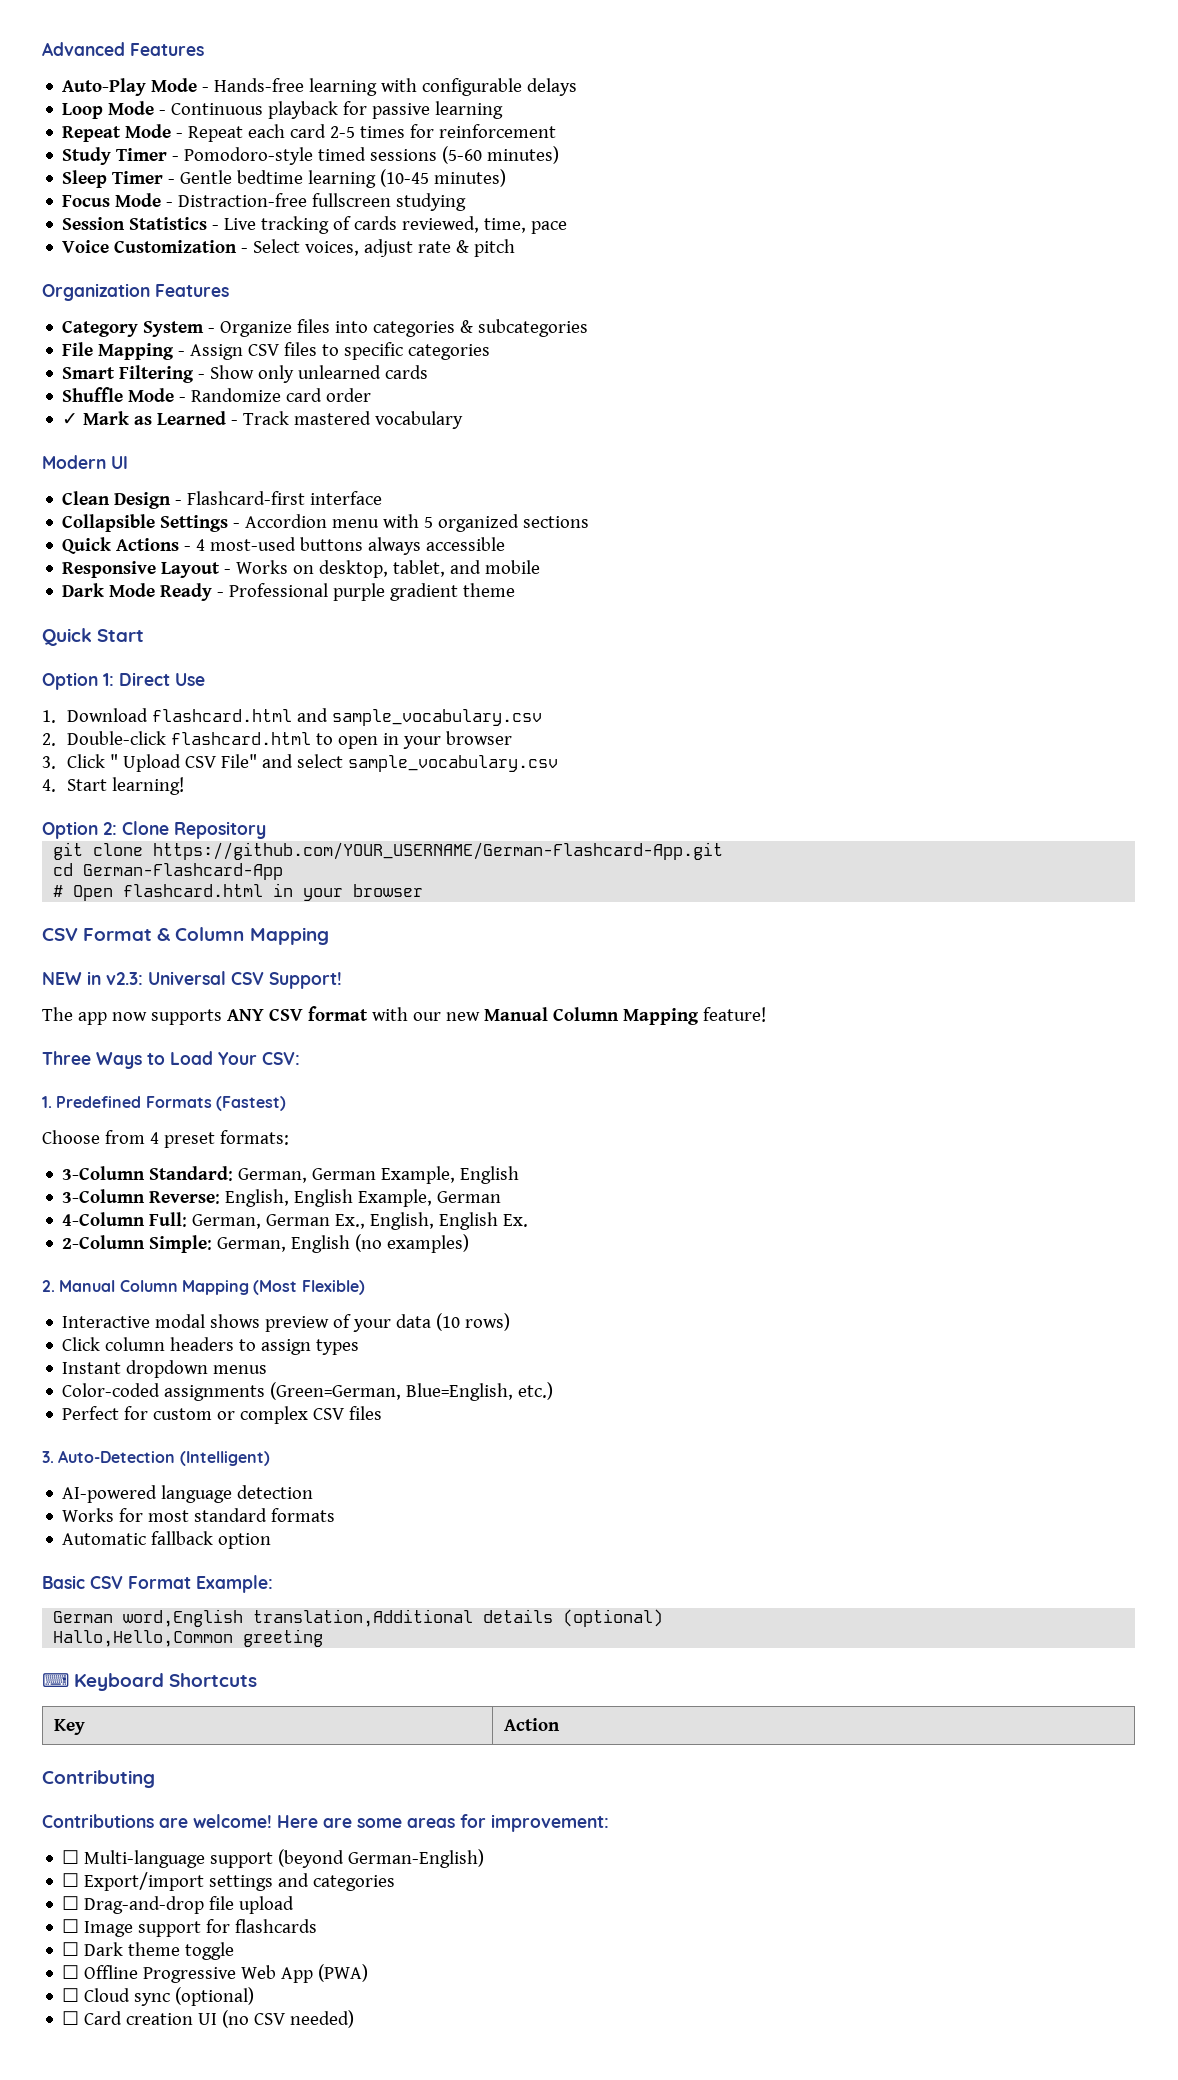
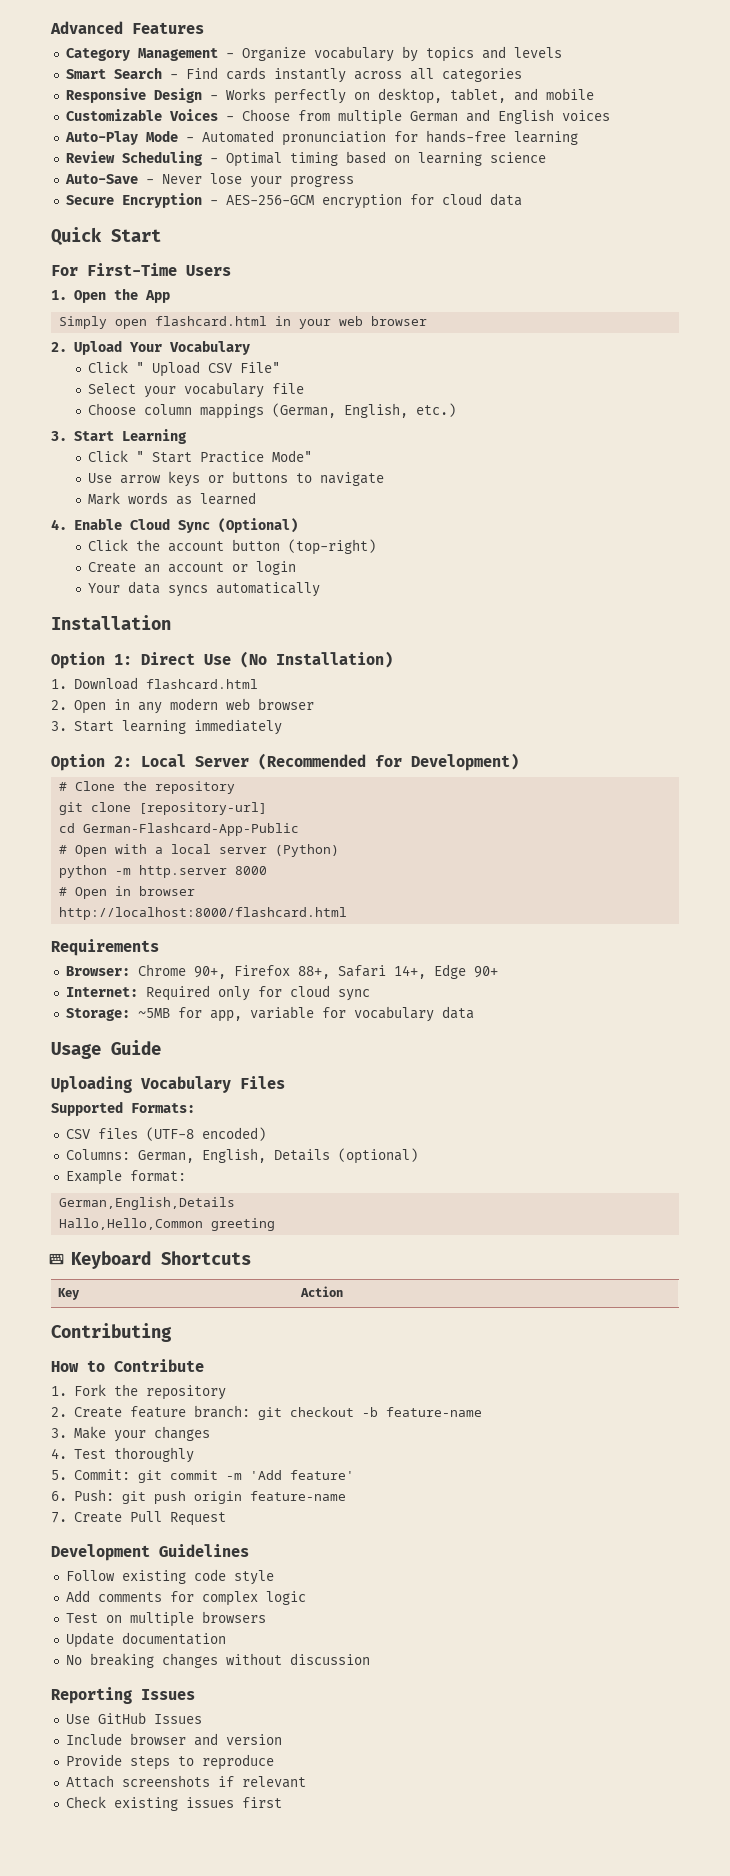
[62,78,578,96] [62,101,504,119] [62,124,557,142] [62,146,560,165] [62,169,507,188] [62,193,467,211] [62,216,568,234] [62,239,516,257] [42,283,229,301] // Auto-Play Mode - Hands-free learning with configurable delays // Loop Mode - Continuous playback for passive learning // Repeat Mode - Repeat each card 2-5 times for reinforcement // Study Timer - Pomodoro-style timed sessions (5-60 minutes) // Sleep Timer - Gentle bedtime learning (10-45 minutes) // Focus Mode - Distraction-free fullscreen studying // Session Statistics - Live tracking of cards reviewed, time, pace // Voice Customization - Select voices, adjust rate & pitch // Organization Features -> (204, 28) none
[143,321,205,337] System -> [137,48,218,61] Management
[297,319,589,337] [62,342,491,360] [62,365,429,383] [62,387,372,402] [62,411,464,429] [42,455,128,469] [62,491,383,509] [62,514,590,532] [62,537,506,555] [62,560,289,578] files into categories & subcategories // File Mapping - Assign CSV files to specific categories // Smart Filtering - Show only unlearned cards // Shuffle Mode - Randomize card order // ✓ Mark as Learned - Track mastered vocabulary // Modern UI // Clean Design - Flashcard-first interface // Collapsible Settings - Accordion menu with 5 organized sections // Quick Actions - 4 most-used buttons always accessible // Responsive Layout - Works -> [313,46,562,62] [65,67,522,83] [65,88,346,104] vocabulary by topics and levels // Smart Search - Find cards instantly across all categories // Responsive Design - Works perfectly
[62,583,516,601] [42,628,145,646] Dark Mode Ready - Professional purple gradient theme // Quick Start -> [65,109,610,125] [64,130,578,146] [65,151,546,167] [64,173,354,188] [65,193,522,209] [51,227,161,245] [51,263,231,276] [51,288,170,303] [59,316,428,329] [51,340,250,355] [87,361,280,377] [87,382,304,398] [87,403,456,419] [51,429,187,444] [87,450,312,463] [87,471,384,487] [87,492,256,505] [51,518,298,533] [87,539,376,555] [87,561,296,575] [87,581,320,597] [51,615,171,630] Customizable Voices - Choose from multiple German and English voices // Auto-Play Mode - Automated pronunciation for hands-free learning // Review Scheduling - Optimal timing based on learning science // Auto-Save - Never lose your progress // Secure Encryption - AES-256-GCM encryption for cloud data // Quick Start // For First-Time Users // 1. Open the App // Simply open flashcard.html in your web browser // 2. Upload Your Vocabulary // Click " Upload CSV File" // Select your vocabulary file // Choose column mappings (German, English, etc.) // 3. Start Learning // Click " Start Practice Mode" // Use arrow keys or buttons to navigate // Mark words as learned // 4. Enable Cloud Sync (Optional) // Click the account button (top-right) // Create an account or login // Your data syncs automatically // Installation
(205, 679) none -> [240,651,393,668] (No Installation)
[296,708,542,726] [42,731,512,749] [42,754,558,772] [42,777,184,795] [42,821,266,839] and sample_vocabulary.csv // 2. Double-click flashcard.html to open in your browser // 3. Click " Upload CSV File" and select sample_vocabulary.csv // 4. Start learning! // Option 2: Clone Repository -> [51,698,314,714] [51,719,282,735] [51,753,519,771] [59,781,236,794] // 2. Open in any modern web browser // 3. Start learning immediately // Option 2: Local Server (Recommended for Development) // # Clone the repository
[153,842,724,860] https://github.com/YOUR_USERNAME/German-Flashcard-App.git -> [139,802,268,815] [repository-url]
[83,863,284,880] [53,883,424,901] [42,927,329,945] [42,971,342,989] [42,1006,766,1025] [42,1051,300,1069] [42,1096,286,1111] [42,1130,289,1148] [62,1166,520,1184] [62,1189,502,1207] [62,1212,529,1230] [62,1234,470,1253] [42,1280,365,1295] [62,1313,511,1332] [62,1337,360,1355] [62,1360,268,1378] [62,1382,554,1401] [62,1406,383,1424] [42,1450,270,1466] [62,1485,314,1503] [62,1508,336,1522] [62,1531,272,1549] [42,1575,273,1593] [53,1609,664,1627] German-Flashcard-App // # Open flashcard.html in your browser // CSV Format & Column Mapping // NEW in v2.3: Universal CSV Support! // The app now supports ANY CSV format with our new Manual Column Mapping feature! // Three Ways to Load Your CSV: // 1. Predefined Formats (Fastest) // Choose from 4 preset formats: // 3-Column Standard: German, German Example, English // 3-Column Reverse: English, English Example, German // 4-Column Full: German, German Ex., English, English Ex. // 2-Column Simple: German, English (no examples) // 2. Manual Column Mapping (Most Flexible) // Interactive modal shows preview of your data (10 rows) // Click column headers to assign types // Instant dropdown menus // Color-coded assignments (Green=German, Blue=English, etc.) // Perfect for custom or complex CSV files // 3. Auto-Detection (Intelligent) // AI-powered language detection // Works for most standard formats // Automatic fallback option // Basic CSV Format Example: // German word,English translation,Additional details (optional) -> [83,823,300,836] [59,844,340,857] [59,865,268,878] [59,886,196,899] [59,907,348,920] [51,939,159,956] [65,964,498,979] [65,985,370,1001] [65,1006,474,1022] [51,1040,161,1059] [51,1076,285,1093] [51,1101,195,1116] [65,1127,266,1141] [65,1148,418,1164] [65,1170,186,1185] [59,1197,236,1210] German-Flashcard-App-Public // # Open with a local server (Python) // python -m http.server 8000 // # Open in browser // http://localhost:8000/flashcard.html // Requirements // Browser: Chrome 90+, Firefox 88+, Safari 14+, Edge 90+ // Internet: Required only for cloud sync // Storage: ~5MB for app, variable for vocabulary data // Usage Guide // Uploading Vocabulary Files // Supported Formats: // CSV files (UTF-8 encoded) // Columns: German, English, Details (optional) // Example format: // German,English,Details
[42,1814,609,1832] [62,1849,485,1868] [62,1872,396,1891] [62,1896,295,1914] [62,1919,318,1937] [62,1942,235,1960] [62,1964,369,1983] [62,1987,255,2006] [62,2010,355,2028] Contributions are welcome! Here are some areas for improvement: // ☐ Multi-language support (beyond German-English) // ☐ Export/import settings and categories // ☐ Drag-and-drop file upload // ☐ Image support for flashcards // ☐ Dark theme toggle // ☐ Offline Progressive Web App (PWA) // ☐ Cloud sync (optional) // ☐ Card creation UI (no CSV needed) -> [51,1359,204,1372] [51,1384,226,1400] [51,1405,482,1420] [51,1426,210,1442] [51,1447,194,1463] [51,1469,354,1483] [51,1489,346,1504] [51,1511,226,1526] [51,1544,249,1561] [65,1569,274,1585] [65,1590,306,1606] [65,1611,266,1627] [65,1632,226,1648] [65,1653,370,1668] [51,1687,195,1704] [65,1712,202,1724] [65,1733,282,1746] [65,1754,274,1770] [65,1775,306,1788] [65,1796,282,1811] How to Contribute // 1. Fork the repository // 2. Create feature branch: git checkout -b feature-name // 3. Make your changes // 4. Test thoroughly // 5. Commit: git commit -m 'Add feature' // 6. Push: git push origin feature-name // 7. Create Pull Request // Development Guidelines // Follow existing code style // Add comments for complex logic // Test on multiple browsers // Update documentation // No breaking changes without discussion // Reporting Issues // Use GitHub Issues // Include browser and version // Provide steps to reproduce // Attach screenshots if relevant // Check existing issues first

